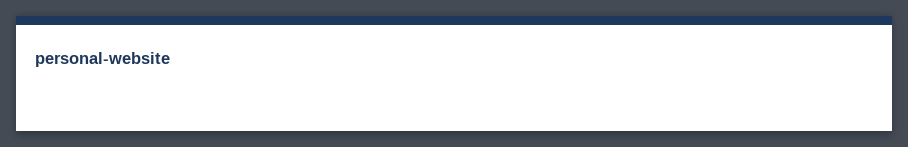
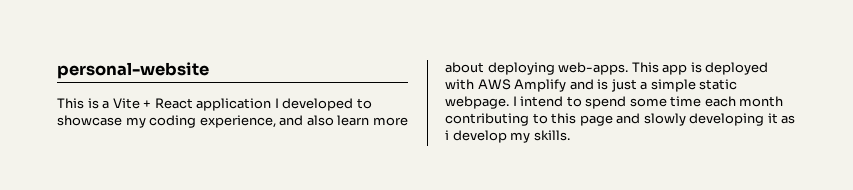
(170, 59) none -> [57,98,372,111] [57,115,408,128] [445,62,769,75] [445,79,738,92] [445,96,784,109] [445,113,796,126] [445,130,570,143] // This is a Vite + React application I developed to showcase my coding experience, and also learn more about deploying web-apps. This app is deployed with AWS Amplify and is just a simple static webpage. I intend to spend some time each month contributing to this page and slowly developing it as i develop my skills.

